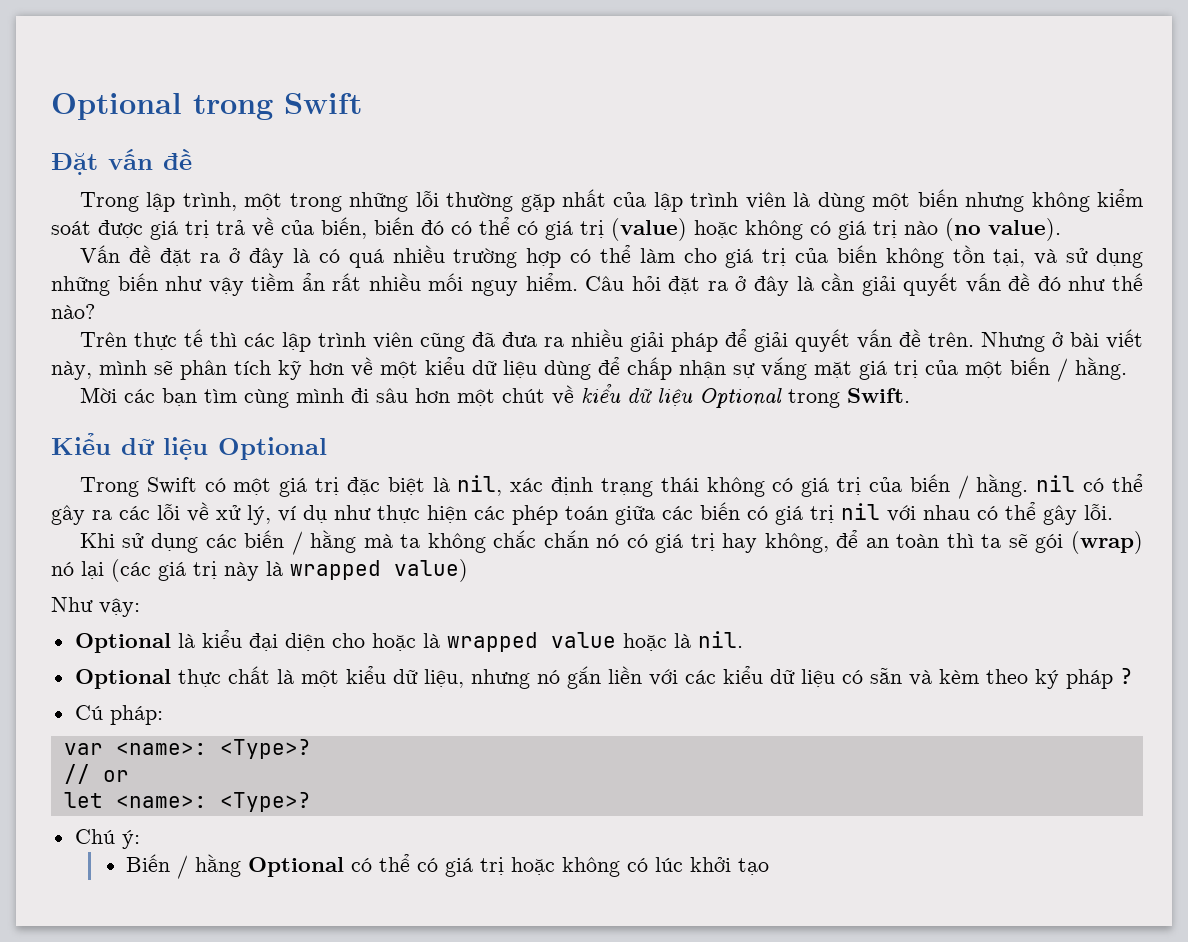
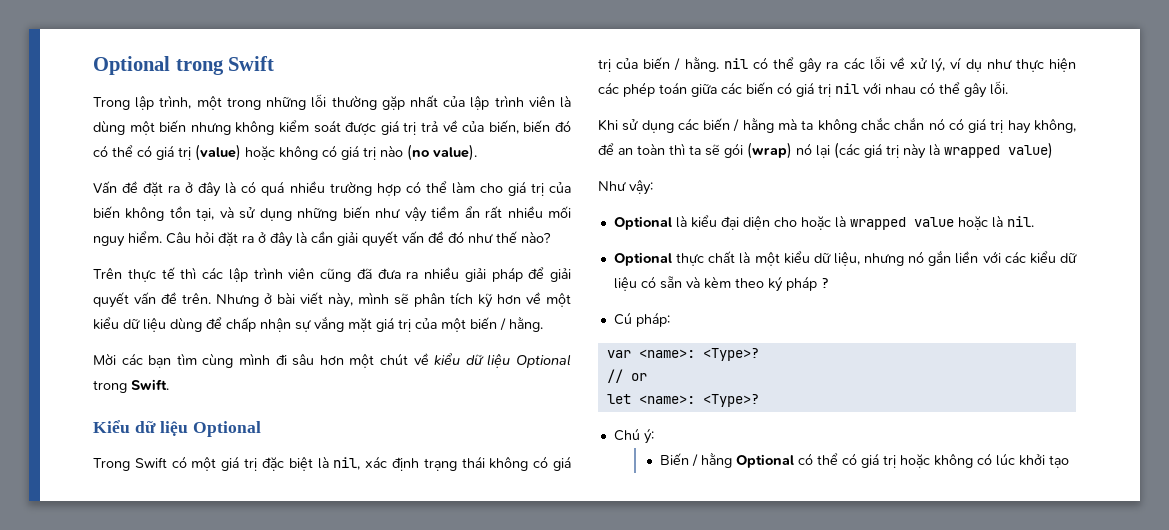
[51,149,192,175] // Đặt vấn đề -> (275, 63) none

